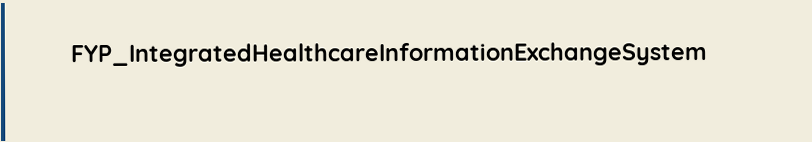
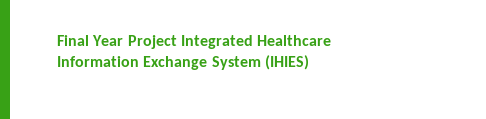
[70,42,707,68] FYP_IntegratedHealthcareInformationExchangeSystem -> [57,35,332,49] [57,55,309,70] Final Year Project Integrated Healthcare Information Exchange System (IHIES)

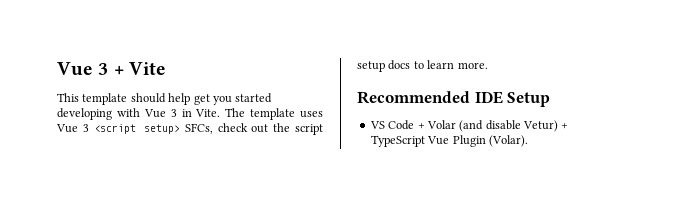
[57,35,332,49] [57,55,309,70] Final Year Project Integrated Healthcare Information Exchange System (IHIES) -> [57,62,166,76] [57,93,273,105] [57,108,323,120] [56,123,323,135] [357,60,488,72] [357,91,551,107] [369,120,569,132] [370,135,528,147] Vue 3 + Vite // This template should help get you started developing with Vue 3 in Vite. The template uses Vue 3 <script setup> SFCs, check out the script setup docs to learn more. // Recommended IDE Setup // VS Code + Volar (and disable Vetur) + TypeScript Vue Plugin (Volar).

